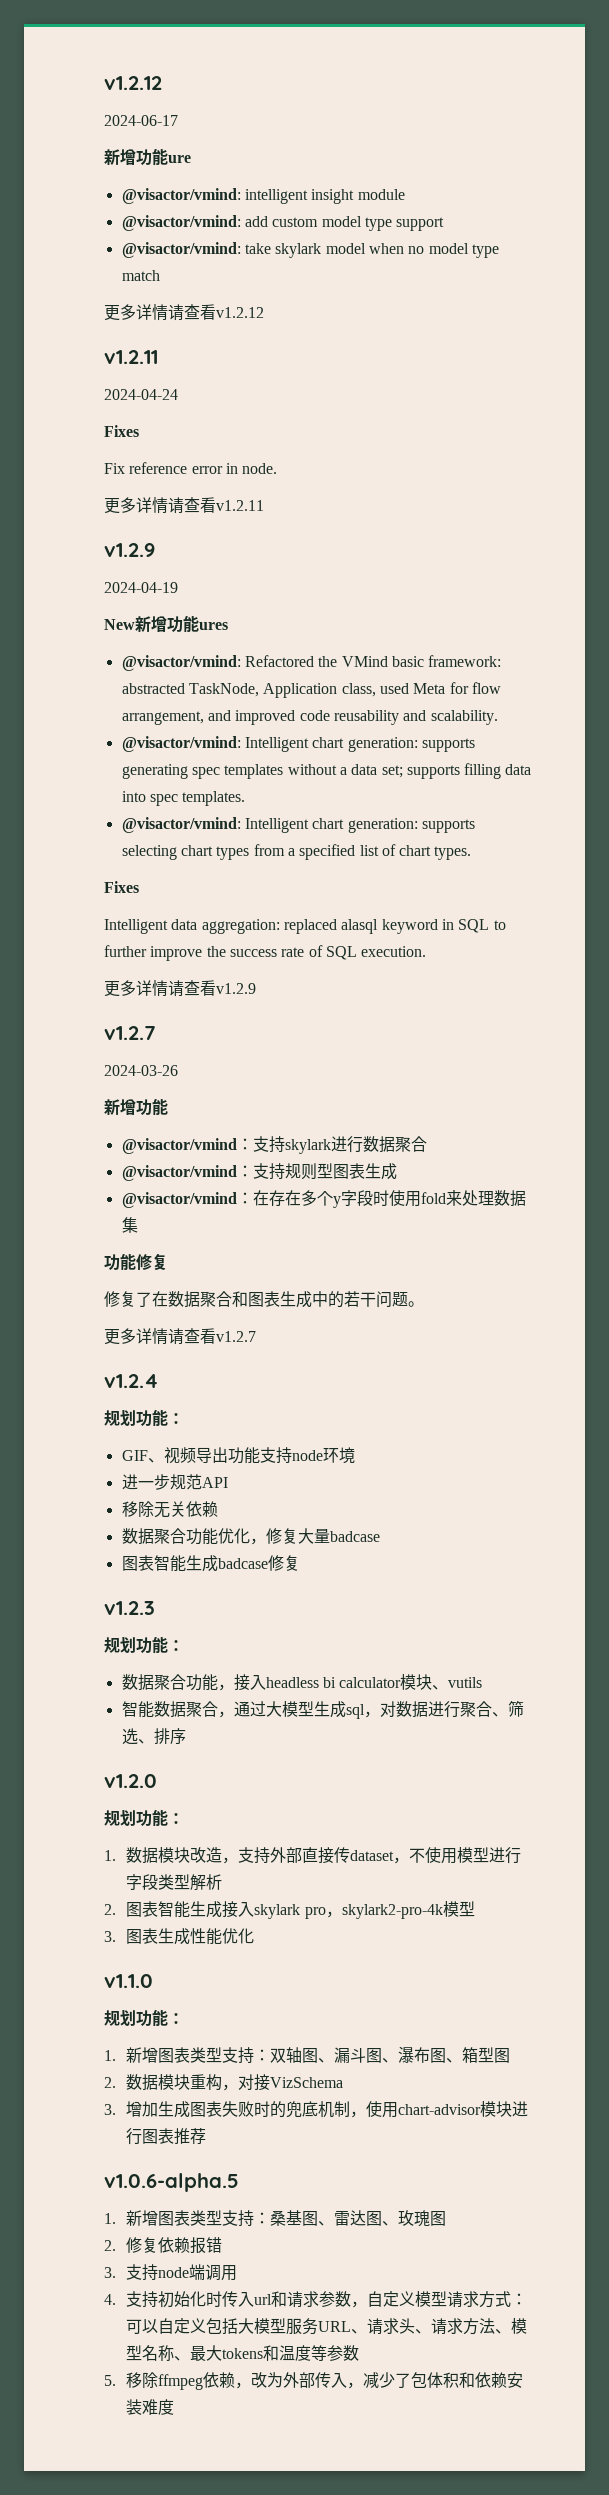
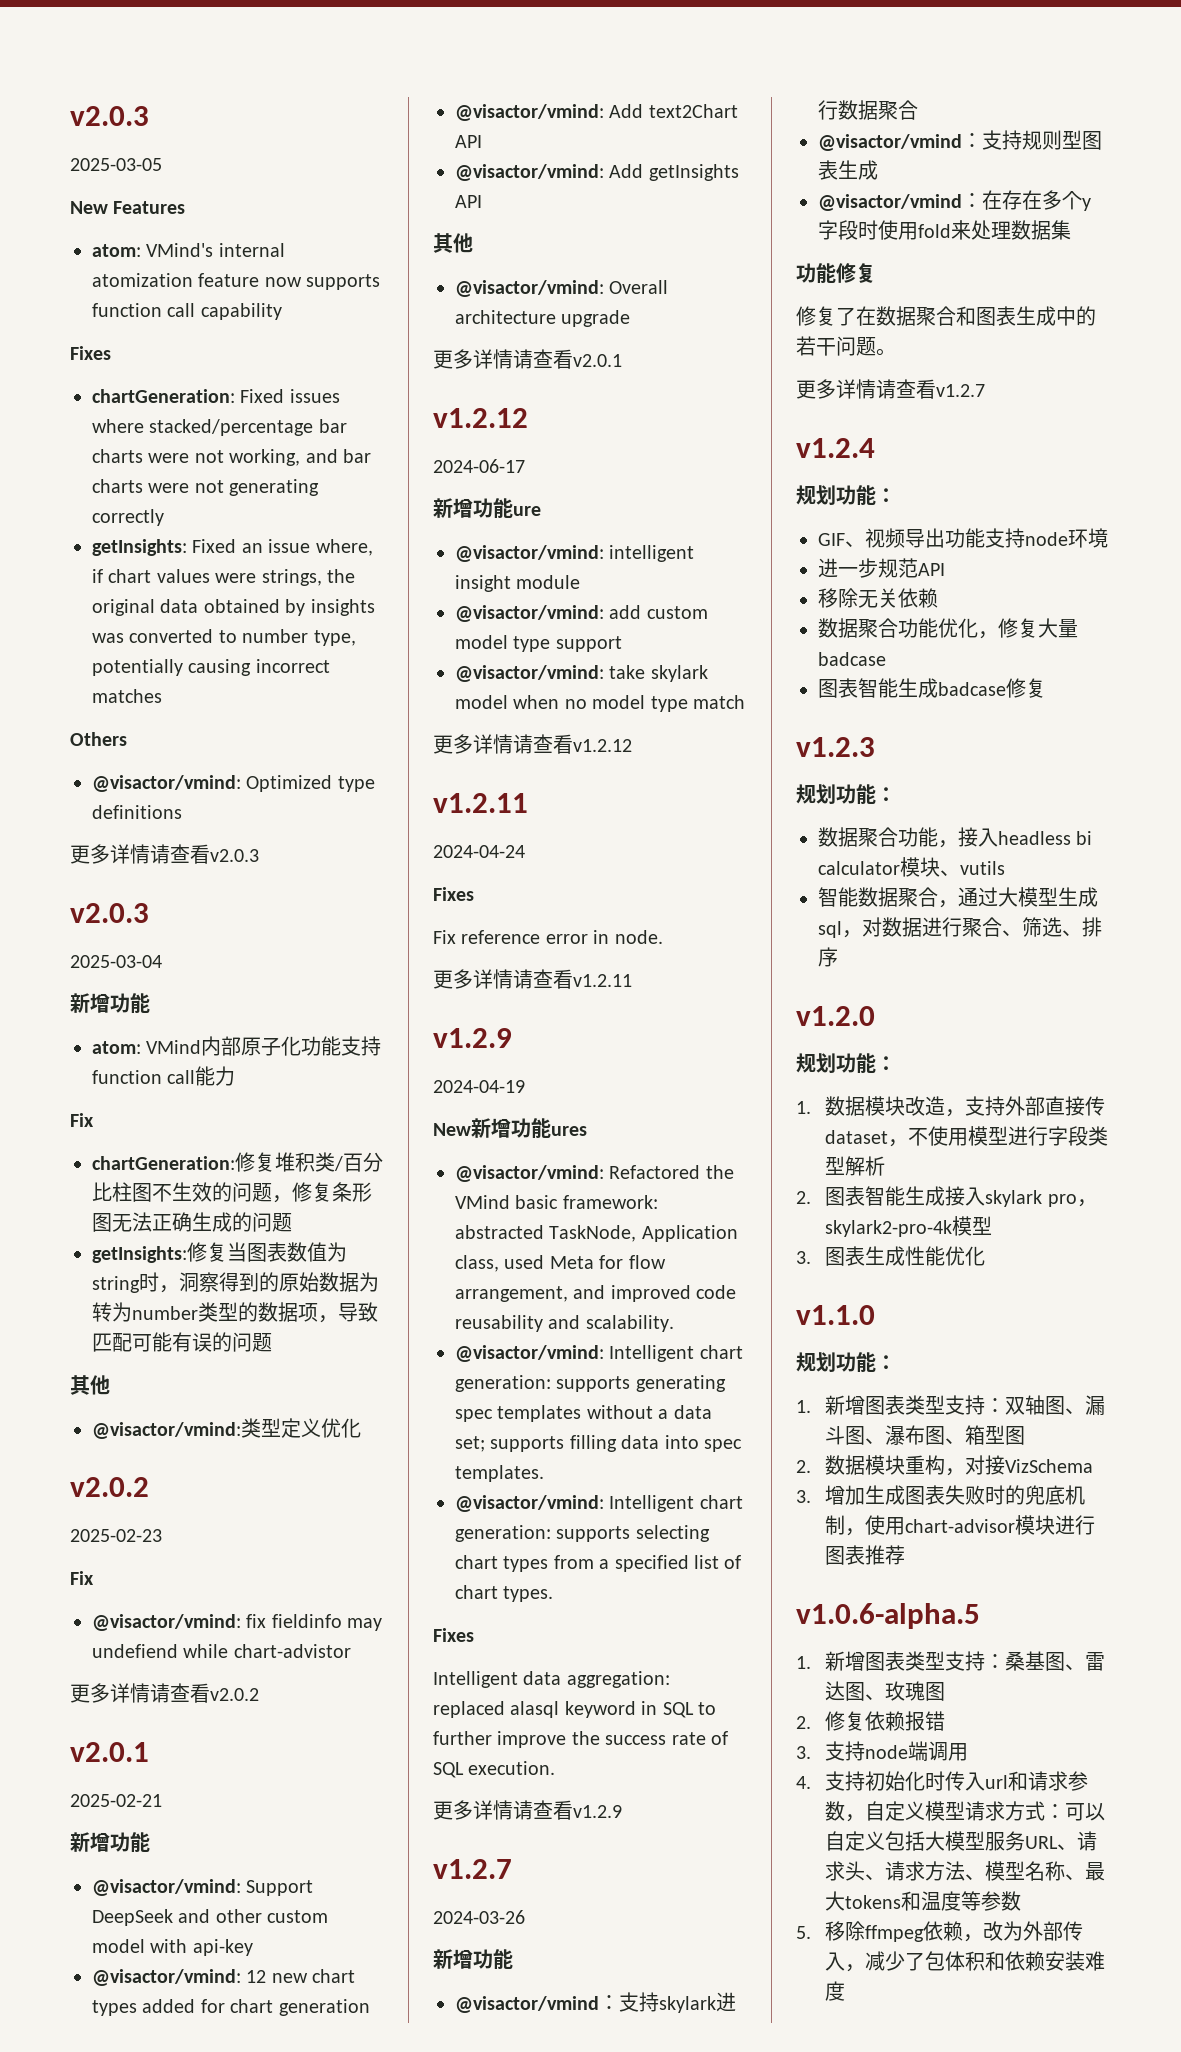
(104, 83) none -> [70,106,149,126] [70,158,162,171] [70,201,186,214] [92,243,285,257] [92,273,381,290] [92,303,282,320] [70,346,111,360] [92,389,340,403] [92,419,347,436] [92,449,371,466] [92,479,320,496] [92,509,164,526] [92,539,373,556] [92,569,355,586] [92,599,375,616] [92,629,356,646] [92,659,330,676] [92,689,162,703] [70,732,127,746] [92,775,375,792] [92,805,182,819] [70,844,259,864] [70,903,149,923] [70,955,162,968] [70,993,150,1013] [92,1036,382,1056] [92,1066,236,1086] [70,1113,94,1127] [92,1152,383,1172] [92,1182,372,1203] [92,1212,292,1232] [92,1242,347,1263] [92,1272,379,1293] [92,1302,378,1323] [92,1332,272,1352] [70,1375,110,1395] [92,1418,361,1439] [70,1477,149,1497] [70,1529,162,1542] [70,1571,94,1585] [92,1614,383,1631] [92,1644,351,1658] [70,1683,259,1703] [70,1742,149,1762] [70,1794,162,1807] [70,1832,150,1852] [92,1879,314,1896] [92,1909,329,1926] [92,1939,253,1956] [92,1969,356,1986] [92,1999,370,2016] [455,104,738,121] [455,135,482,148] [455,164,739,181] [455,195,482,208] [433,233,473,253] [455,280,669,297] [455,310,631,327] [433,349,622,369] v2.0.3 // 2025-03-05 // New Features // atom: VMind's internal atomization feature now supports function call capability // Fixes // chartGeneration: Fixed issues where stacked/percentage bar charts were not working, and bar charts were not generating correctly // getInsights: Fixed an issue where, if chart values were strings, the original data obtained by insights was converted to number type, potentially causing incorrect matches // Others // @visactor/vmind: Optimized type definitions // 更多详情请查看v2.0.3 // v2.0.3 // 2025-03-04 // 新增功能 // atom: VMind内部原子化功能支持function call能力 // Fix // chartGeneration:修复堆积类/百分比柱图不生效的问题，修复条形图无法正确生成的问题 // getInsights:修复当图表数值为string时，洞察得到的原始数据为转为number类型的数据项，导致匹配可能有误的问题 // 其他 // @visactor/vmind:类型定义优化 // v2.0.2 // 2025-02-23 // Fix // @visactor/vmind: fix fieldinfo may undefiend while chart-advistor // 更多详情请查看v2.0.2 // v2.0.1 // 2025-02-21 // 新增功能 // @visactor/vmind: Support DeepSeek and other custom model with api-key // @visactor/vmind: 12 new chart types added for chart generation // @visactor/vmind: Add text2Chart API // @visactor/vmind: Add getInsights API // 其他 // @visactor/vmind: Overall architecture upgrade // 更多详情请查看v2.0.1 //

